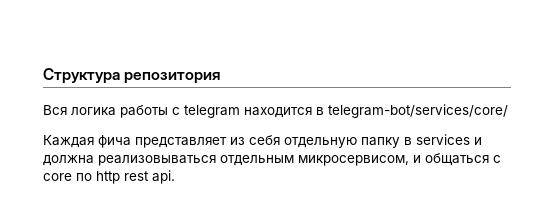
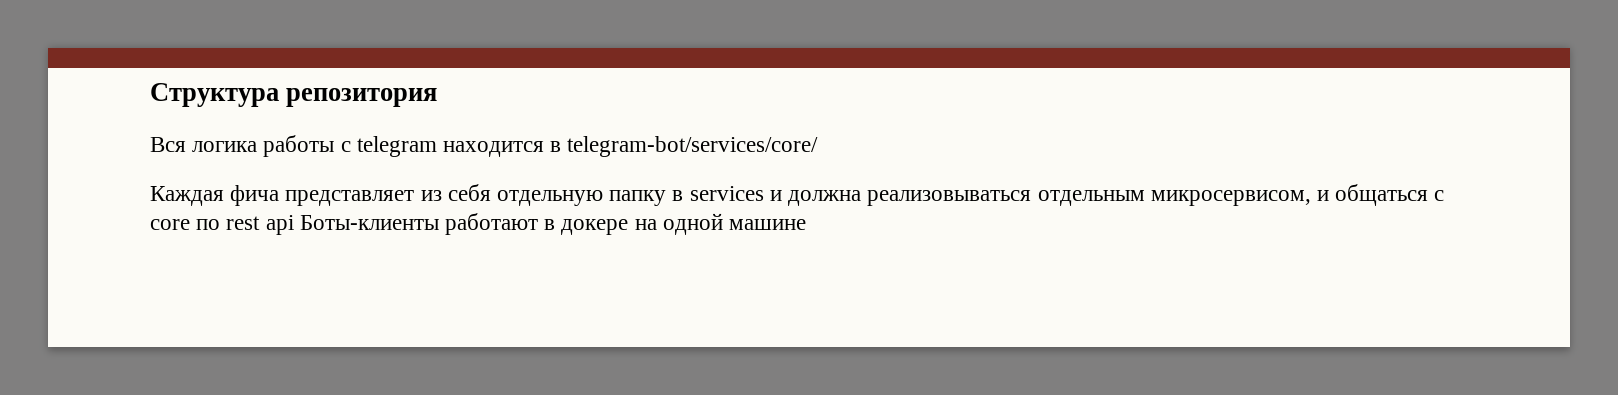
[96,170,175,184] http rest api. -> [226,213,807,235] rest api Боты-клиенты работают в докере на одной машине

